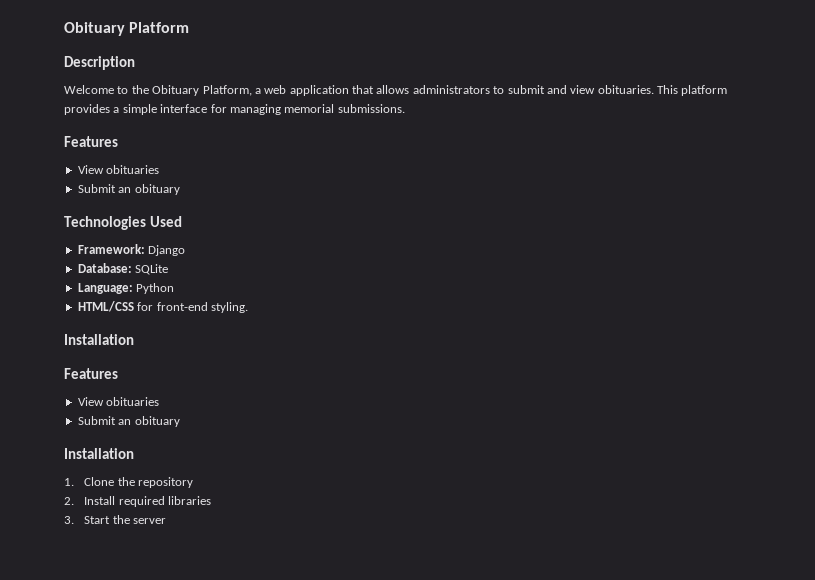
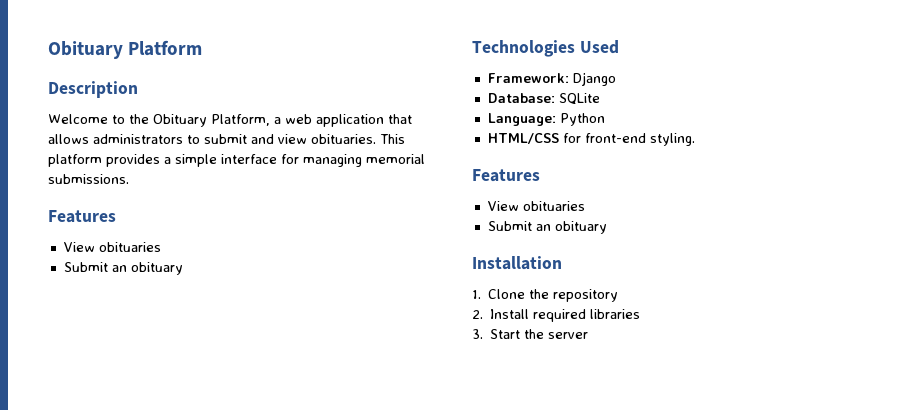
[64,334,134,345] // Installation -> (695, 139) none

